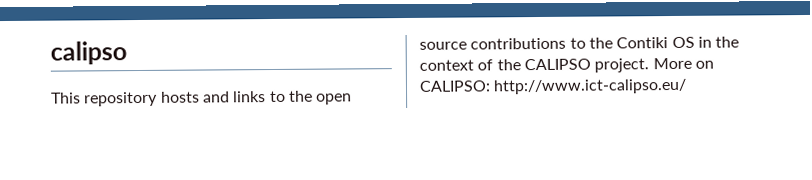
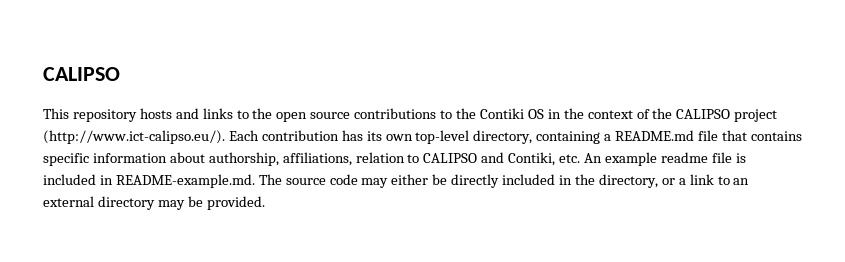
[50,41,127,65] calipso -> [43,67,120,81] CALIPSO
[594,57,714,73] [419,78,688,95] project. More on CALIPSO: http://www.ict-calipso.eu/ -> [734,109,778,122] [43,130,802,144] [43,152,746,166] [43,174,750,188] [43,196,265,210] project (http://www.ict-calipso.eu/). Each contribution has its own top-level directory, containing a README.md file that contains specific information about authorship, affiliations, relation to CALIPSO and Contiki, etc. An example readme file is included in README-example.md. The source code may either be directly included in the directory, or a link to an external directory may be provided.

